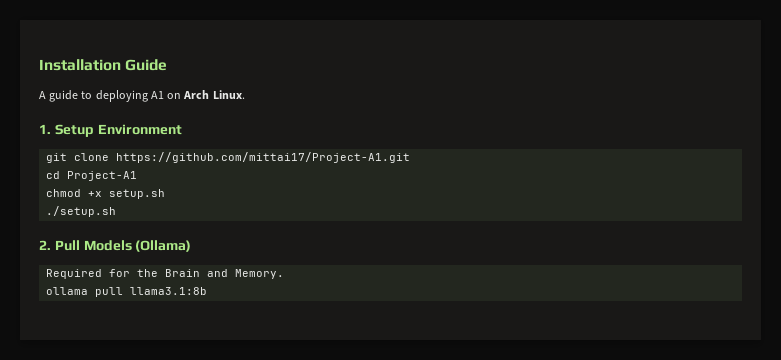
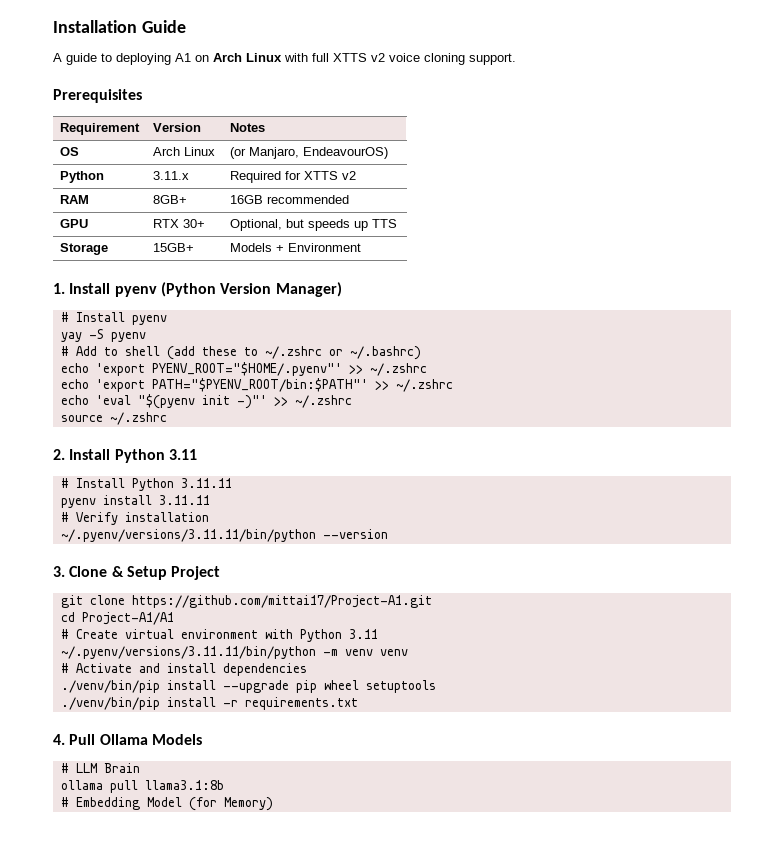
[212,90,245,99] [39,124,182,137] [46,152,411,163] [46,171,138,181] [46,189,166,199] [46,206,117,217] [39,240,192,252] [46,269,159,279] Linux. // 1. Setup Environment // git clone https://github.com/mittai17/Project-A1.git // cd Project-A1 // chmod +x setup.sh // ./setup.sh // 2. Pull Models (Ollama) // Required for the -> [246,53,516,65] [53,89,142,103] [59,123,140,135] [152,123,201,132] [229,123,265,132] [59,147,79,156] [152,147,215,156] [229,147,388,159] [59,171,104,183] [152,171,189,180] [229,171,356,183] [59,195,89,204] [152,195,187,204] [229,195,349,204] [59,219,88,228] [152,219,205,228] [229,219,397,231] [59,243,108,255] [152,243,194,252] [229,243,361,252] [53,282,342,297] [60,312,167,325] [60,329,146,342] [60,346,421,360] [60,362,427,376] [60,378,453,392] [60,394,352,409] [60,412,167,425] [53,449,197,463] [60,478,232,491] [60,495,210,508] [60,512,209,525] [60,529,388,542] [53,566,221,580] [60,595,432,608] [60,612,174,625] [60,629,378,642] [60,646,408,659] [60,663,307,676] [60,680,436,693] [60,697,358,710] [53,734,202,745] [60,763,97,773] Linux with full XTTS v2 voice cloning support. // Prerequisites // Requirement | Version | Notes // OS | Arch Linux | (or Manjaro, EndeavourOS) // Python | 3.11.x | Required for XTTS v2 // RAM | 8GB+ | 16GB recommended // GPU | RTX 30+ | Optional, but speeds up TTS // Storage | 15GB+ | Models + Environment // 1. Install pyenv (Python Version Manager) // # Install pyenv // yay -S pyenv // # Add to shell (add these to ~/.zshrc or ~/.bashrc) // echo 'export PYENV_ROOT="$HOME/.pyenv"' >> ~/.zshrc // echo 'export PATH="$PYENV_ROOT/bin:$PATH"' >> ~/.zshrc // echo 'eval "$(pyenv init -)"' >> ~/.zshrc // source ~/.zshrc // 2. Install Python 3.11 // # Install Python 3.11.11 // pyenv install 3.11.11 // # Verify installation // ~/.pyenv/versions/3.11.11/bin/python --version // 3. Clone & Setup Project // git clone https://github.com/mittai17/Project-A1.git // cd Project-A1/A1 // # Create virtual environment with Python 3.11 // ~/.pyenv/versions/3.11.11/bin/python -m venv venv // # Activate and install dependencies // ./venv/bin/pip install --upgrade pip wheel setuptools // ./venv/bin/pip install -r requirements.txt // 4. Pull Ollama Models // # LLM
[207,269,285,279] and Memory. -> (140, 768) none
(208, 291) none -> [60,797,273,811] // # Embedding Model (for Memory)

